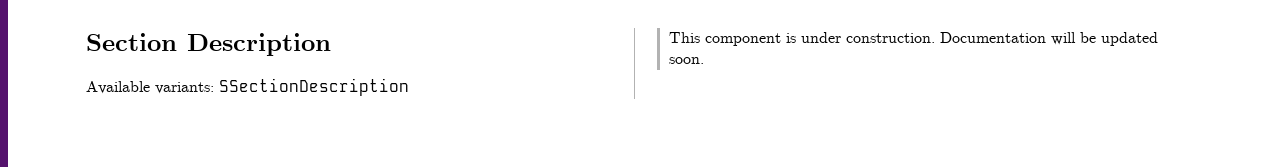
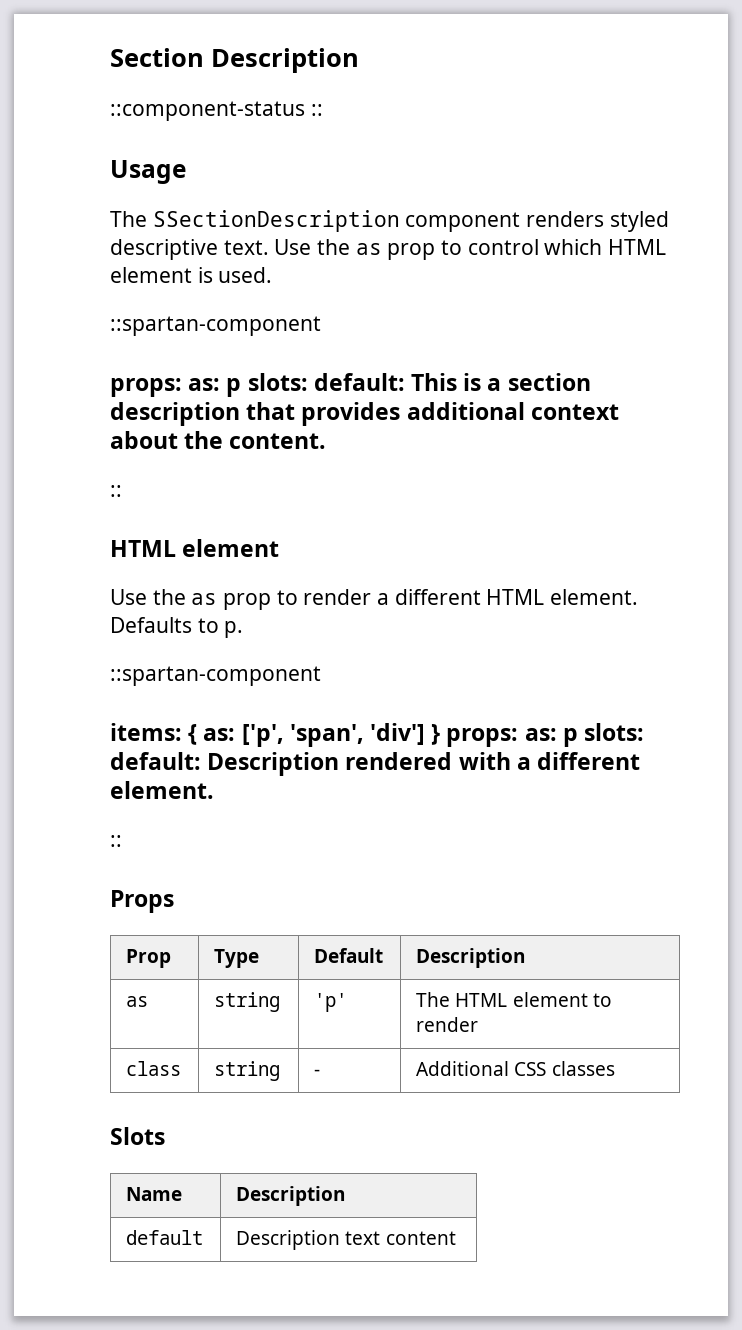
[86,78,409,96] [668,32,1158,46] [668,57,704,64] Available variants: SSectionDescription // This component is under construction. Documentation will be updated soon. -> [110,101,323,121] [110,160,186,184] [110,210,669,232] [110,239,667,260] [110,267,273,283] [110,316,321,336] [110,373,591,397] [110,402,619,426] [110,431,327,449] [110,485,122,497] [110,539,280,557] [110,589,639,610] [110,617,244,638] [110,666,321,686] [110,723,645,747] [110,752,641,776] [110,781,214,799] [110,835,122,847] [110,890,174,913] [126,949,172,968] [214,949,260,968] [314,948,384,963] [416,948,526,968] [126,996,149,1007] [214,992,281,1012] [314,993,348,1012] [416,992,612,1007] [416,1017,479,1032] [126,1061,182,1076] [214,1061,281,1081] [314,1069,321,1076] [416,1061,615,1076] [110,1127,165,1145] [126,1187,183,1201] [236,1186,346,1206] [126,1230,204,1245] [236,1230,456,1250] ::component-status :: // Usage // The SSectionDescription component renders styled descriptive text. Use the as prop to control which HTML element is used. // ::spartan-component // props: as: p slots: default: This is a section description that provides additional context about the content. // :: // HTML element // Use the as prop to render a different HTML element. Defaults to p. // ::spartan-component // items: { as: ['p', 'span', 'div'] } props: as: p slots: default: Description rendered with a different element. // :: // Props // Prop | Type | Default | Description // as | string | 'p' | The HTML element to render // class | string | - | Additional CSS classes // Slots // Name | Description // default | Description text content

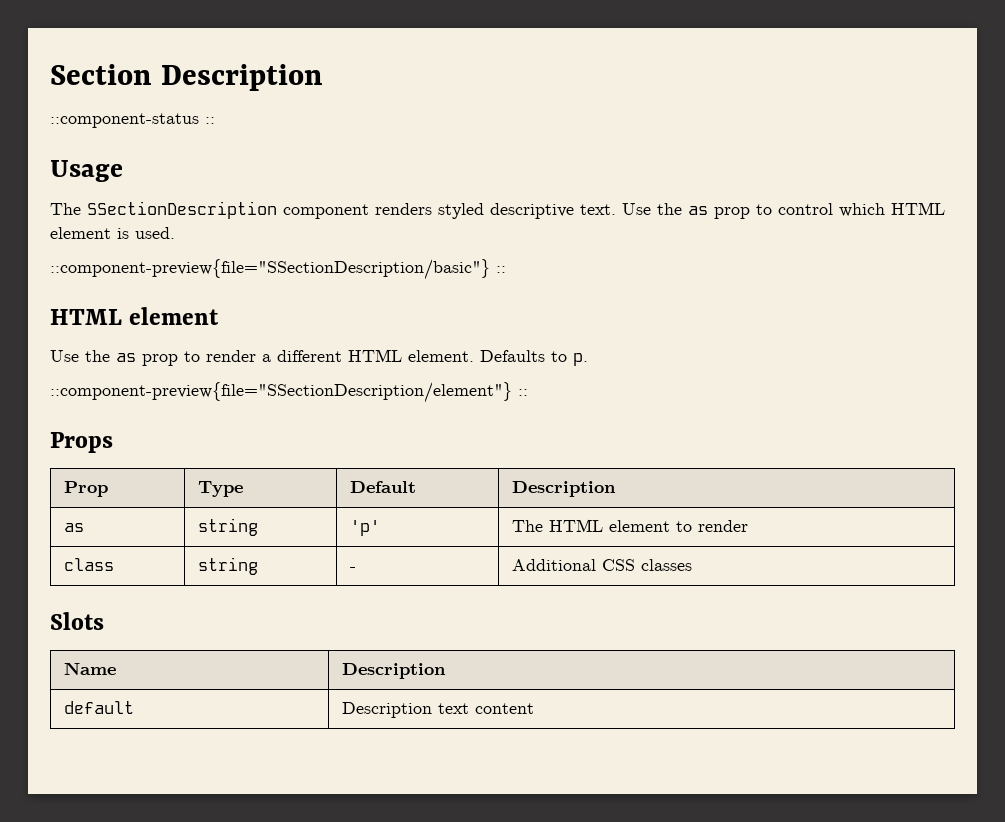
[110,316,321,336] [110,373,591,397] [110,402,619,426] [110,431,327,449] ::spartan-component // props: as: p slots: default: This is a section description that provides additional context about the content. // -> [50,259,490,280] ::component-preview{file="SSectionDescription/basic"}
[110,666,321,686] [110,723,645,747] [110,752,641,776] [110,781,214,799] ::spartan-component // items: { as: ['p', 'span', 'div'] } props: as: p slots: default: Description rendered with a different element. // -> [50,382,512,403] ::component-preview{file="SSectionDescription/element"}

